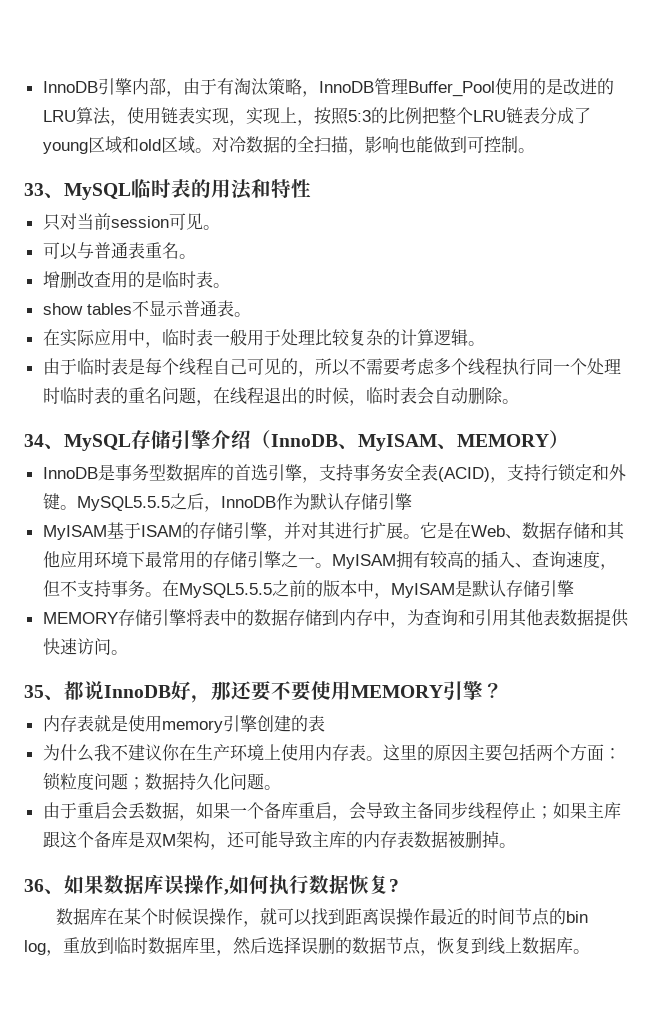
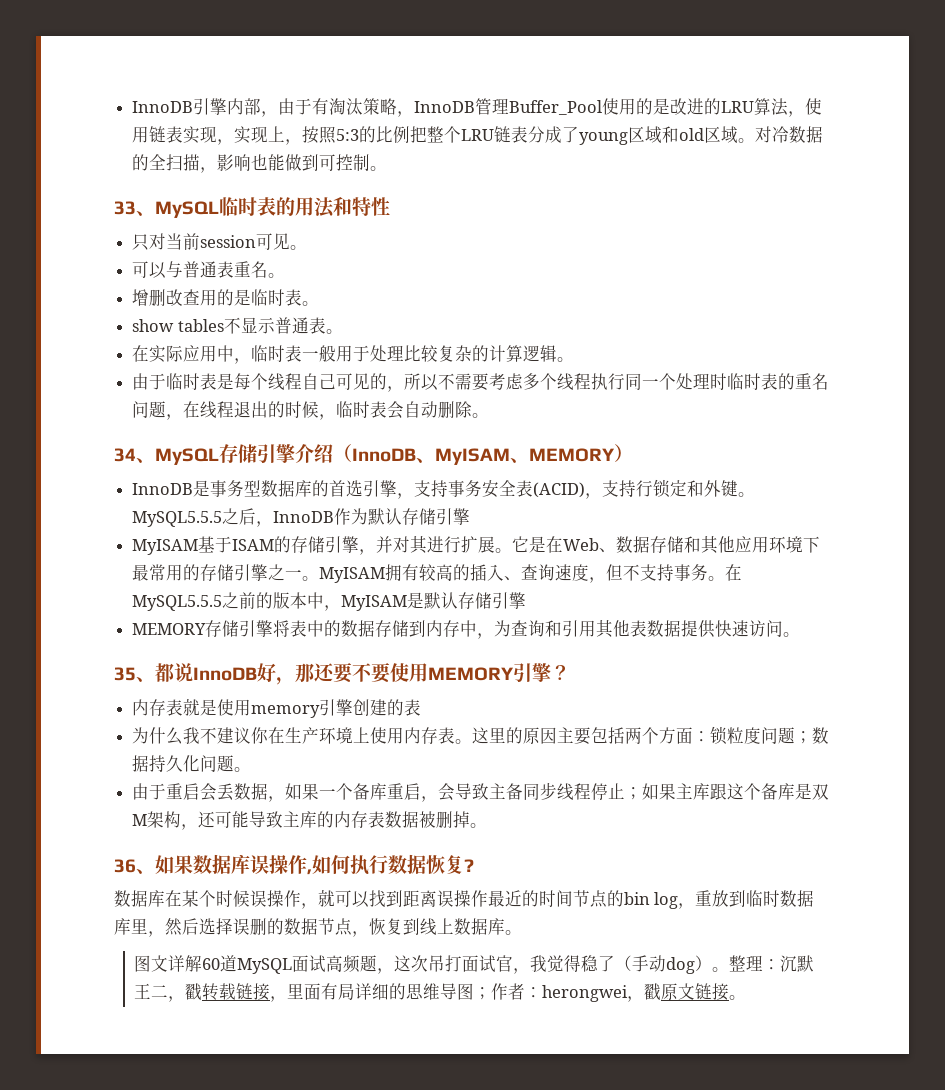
(590, 951) none -> [134,955,815,974] [134,983,747,1002] // 图文详解60道MySQL面试高频题，这次吊打面试官，我觉得稳了（手动dog）。整理：沉默王二，戳转载链接，里面有局详细的思维导图；作者：herongwei，戳原文链接。

